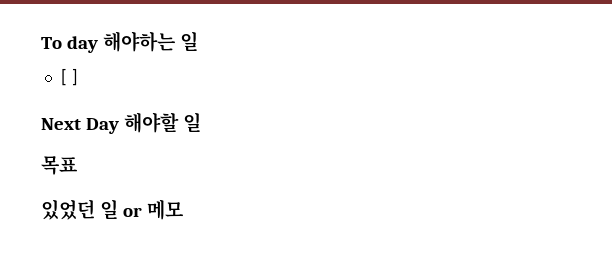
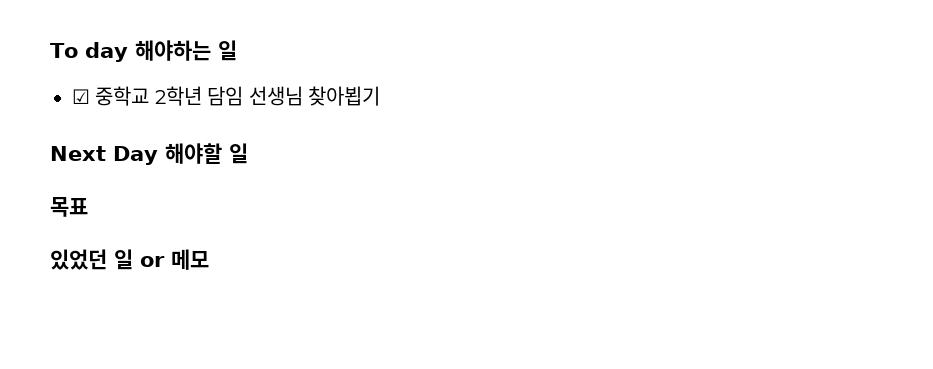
[60,68,78,86] [ ] -> [72,86,380,106] ☑ 중학교 2학년 담임 선생님 찾아뵙기

